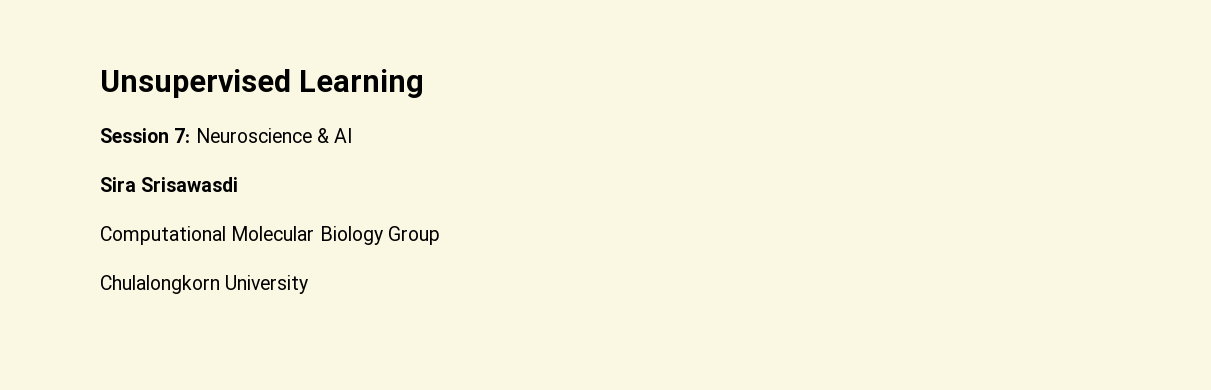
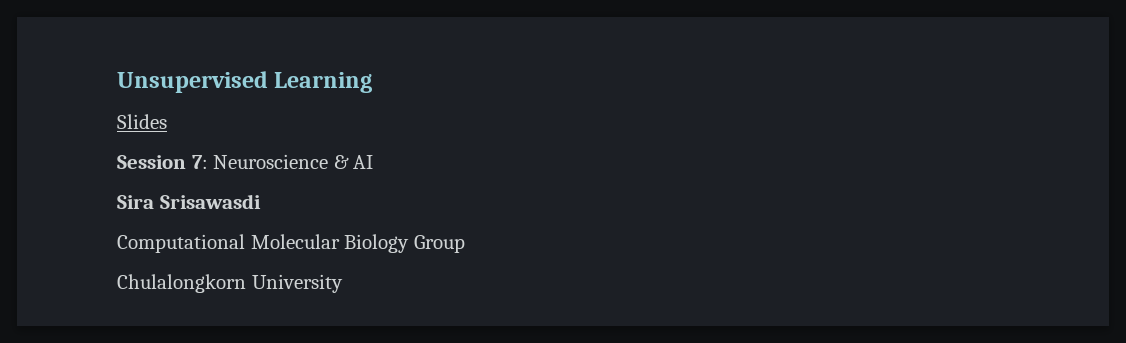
(425, 83) none -> [117,114,167,129] // Slides

